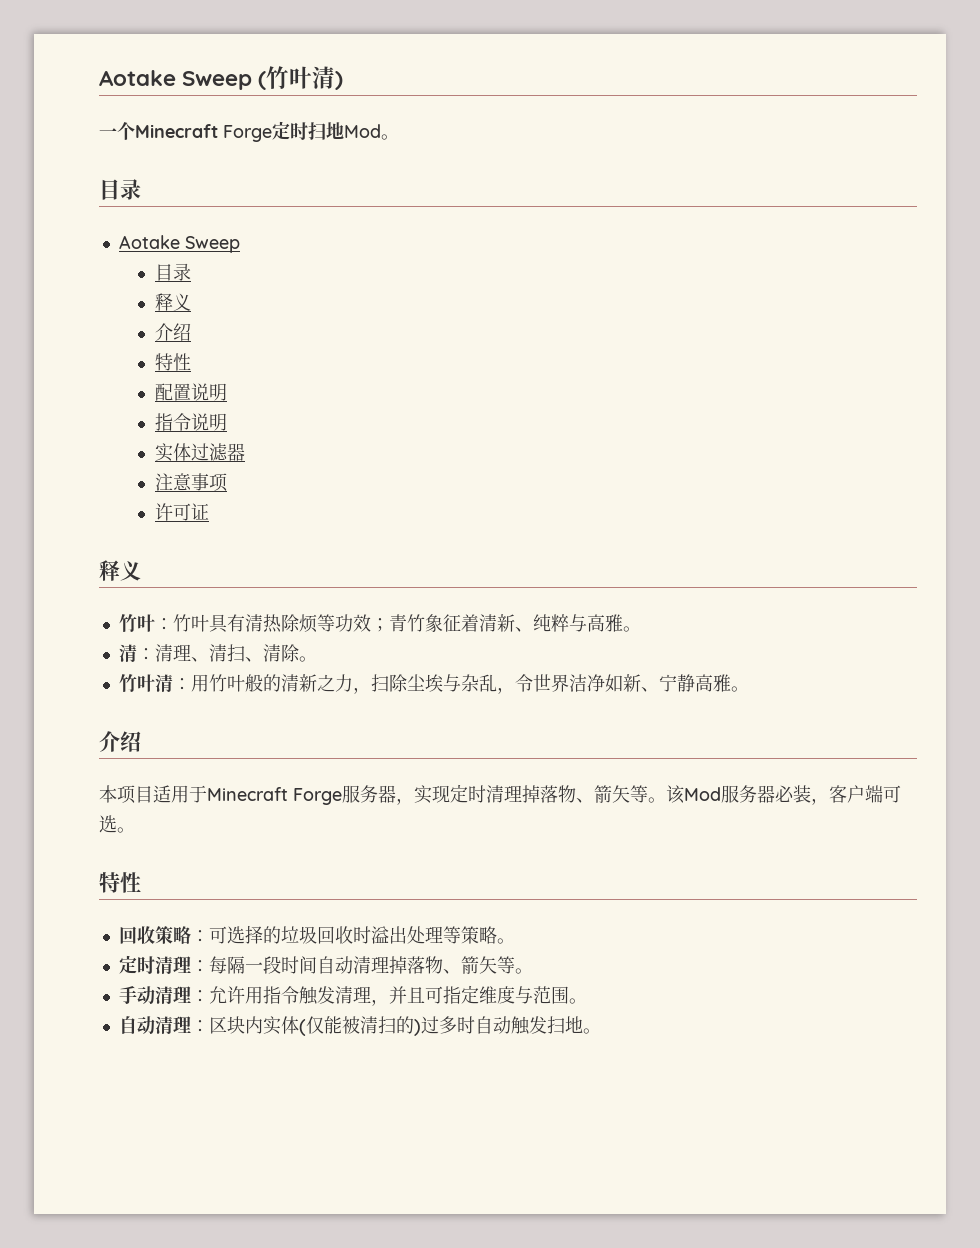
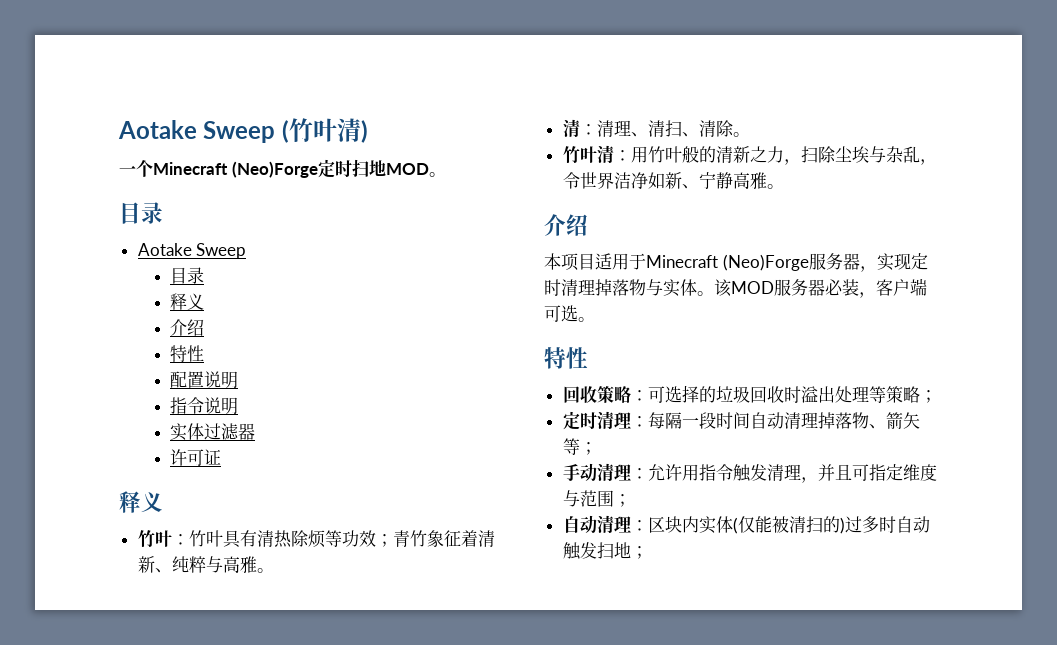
[223,125,272,142] Forge -> [231,161,318,178] (Neo)Forge
[344,124,381,138] Mod -> [385,163,429,175] MOD
[154,473,228,492] // 注意事项 -> (255, 431) none
[293,788,342,805] Forge -> [722,254,809,271] (Neo)Forge
[576,785,721,804] 、箭矢等。该Mod -> [646,279,774,297] 与实体。该MOD
[496,938,515,944] 。 -> [919,390,937,403] ；
[514,968,533,974] 。 -> [579,442,597,455] ；
[568,998,587,1004] 。 -> [613,494,631,507] ；
[582,1028,601,1034] 。 -> [630,546,648,559] ；

